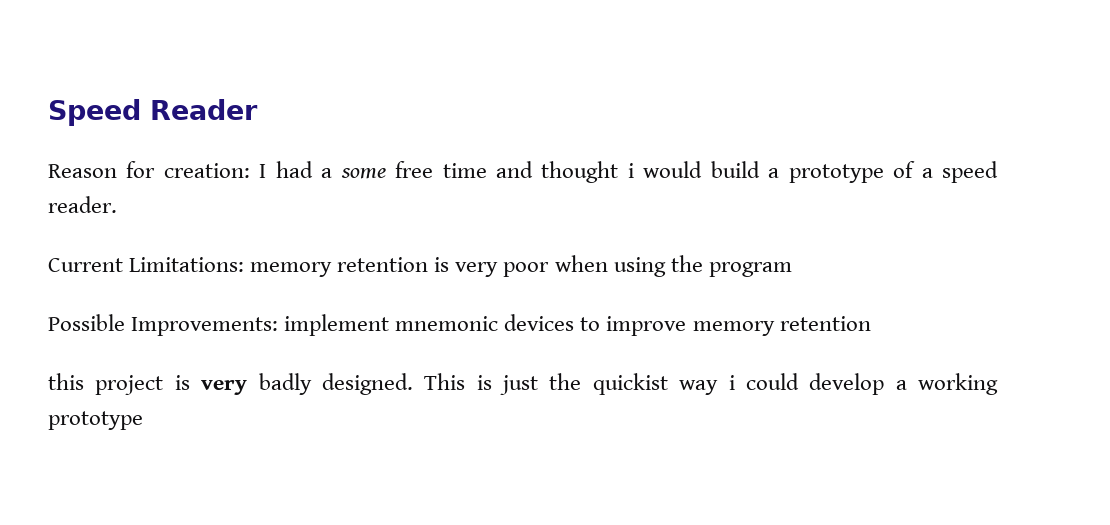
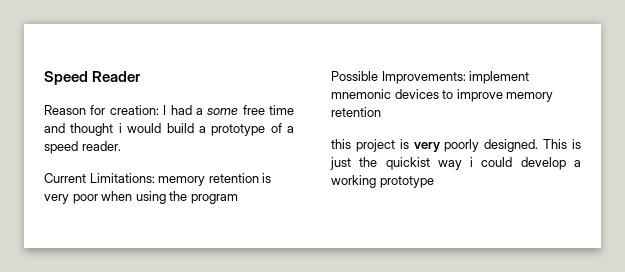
[258,373,312,395] badly -> [444,139,480,152] poorly

